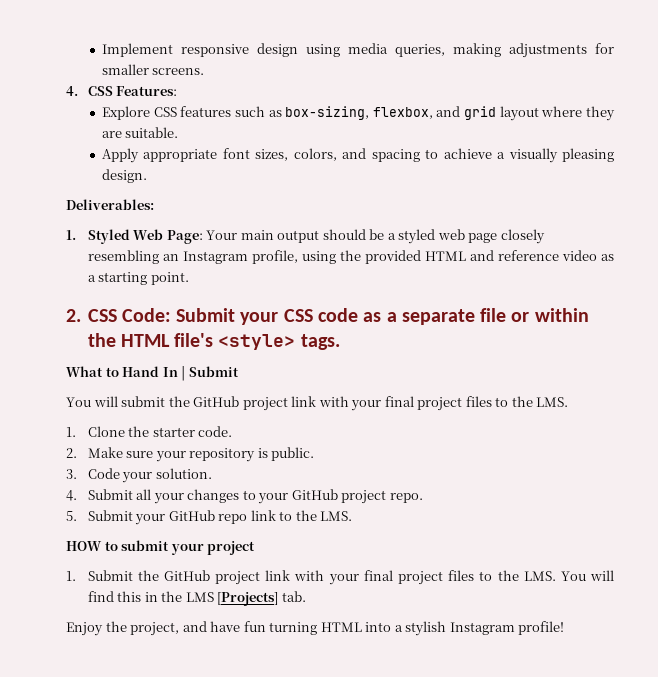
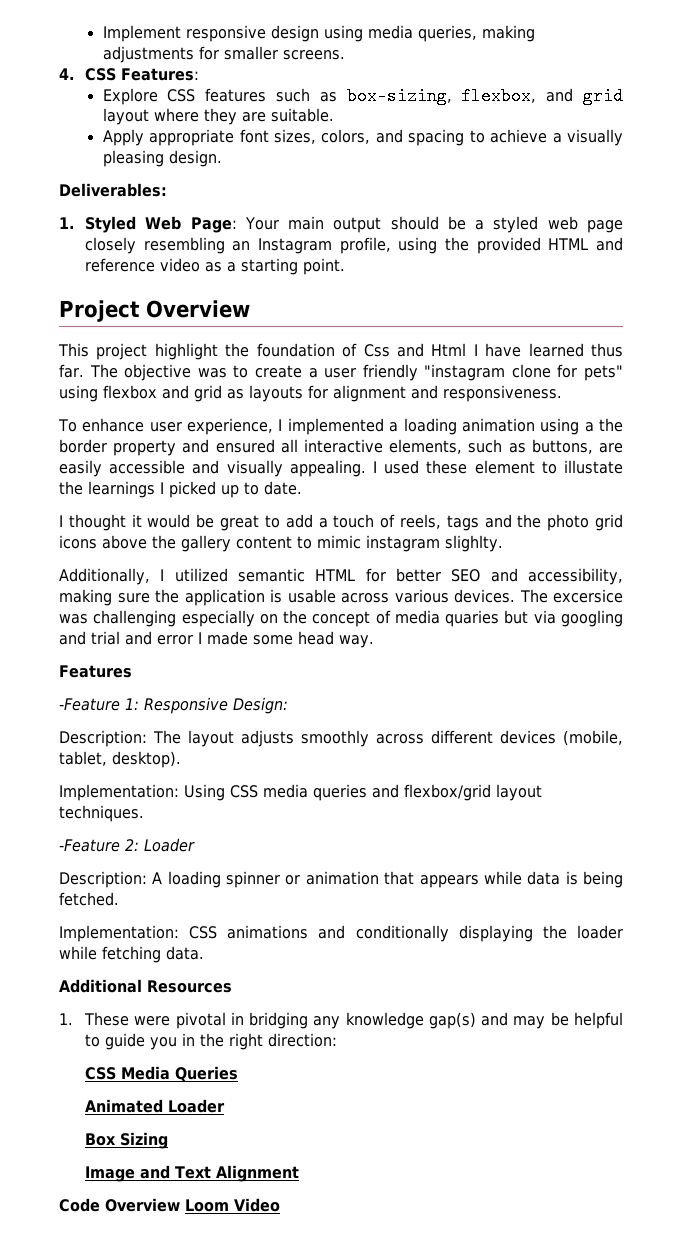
[66,308,589,325] [87,333,340,350] [66,366,239,381] [66,396,569,411] [66,426,233,437] [66,447,315,462] [66,468,212,483] [66,489,423,504] [66,510,353,525] [66,540,256,555] [66,570,615,585] [87,591,306,606] [66,621,565,636] 2. CSS Code: Submit your CSS code as a separate file or within the HTML file's <style> tags. // What to Hand In | Submit // You will submit the GitHub project link with your final project files to the LMS. // 1. Clone the starter code. // 2. Make sure your repository is public. // 3. Code your solution. // 4. Submit all your changes to your GitHub project repo. // 5. Submit your GitHub repo link to the LMS. // HOW to submit your project // 1. Submit the GitHub project link with your final project files to the LMS. You will find this in the LMS [Projects] tab. // Enjoy the project, and have fun turning HTML into a stylish Instagram profile! -> [59,300,250,322] [58,343,624,360] [59,364,624,381] [59,385,562,402] [58,418,623,435] [59,439,623,456] [59,460,623,477] [59,481,302,498] [59,514,623,531] [59,535,503,552] [59,568,623,585] [59,589,623,606] [59,610,623,627] [59,631,374,648] [59,665,132,678] [59,697,288,714] [59,730,623,747] [59,751,181,768] [59,784,542,801] [59,805,144,822] [59,838,195,852] [59,871,624,888] [59,892,119,906] [59,925,624,942] [59,946,204,963] [59,979,232,993] [59,1012,623,1029] [85,1033,338,1050] [85,1066,239,1082] [85,1099,226,1113] [85,1132,169,1149] [85,1165,300,1182] [59,1198,280,1212] Project Overview // This project highlight the foundation of Css and Html I have learned thus far. The objective was to create a user friendly "instagram clone for pets" using flexbox and grid as layouts for alignment and responsiveness. // To enhance user experience, I implemented a loading animation using a the border property and ensured all interactive elements, such as buttons, are easily accessible and visually appealing. I used these element to illustate the learnings I picked up to date. // I thought it would be great to add a touch of reels, tags and the photo grid icons above the gallery content to mimic instagram slighlty. // Additionally, I utilized semantic HTML for better SEO and accessibility, making sure the application is usable across various devices. The excersice was challenging especially on the concept of media quaries but via googling and trial and error I made some head way. // Features // -Feature 1: Responsive Design: // Description: The layout adjusts smoothly across different devices (mobile, tablet, desktop). // Implementation: Using CSS media queries and flexbox/grid layout techniques. // -Feature 2: Loader // Description: A loading spinner or animation that appears while data is being fetched. // Implementation: CSS animations and conditionally displaying the loader while fetching data. // Additional Resources // 1. These were pivotal in bridging any knowledge gap(s) and may be helpful to guide you in the right direction: // CSS Media Queries // Animated Loader // Box Sizing // Image and Text Alignment // Code Overview Loom Video

